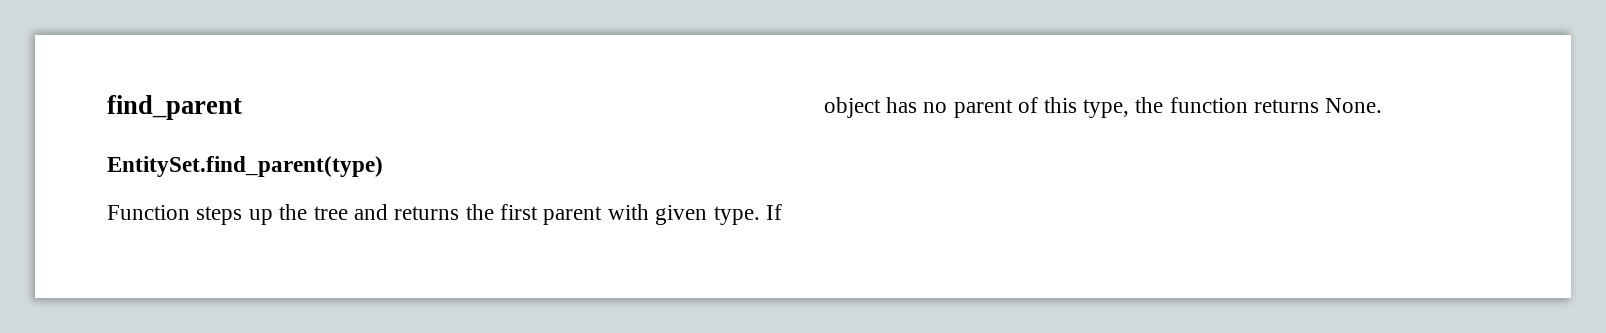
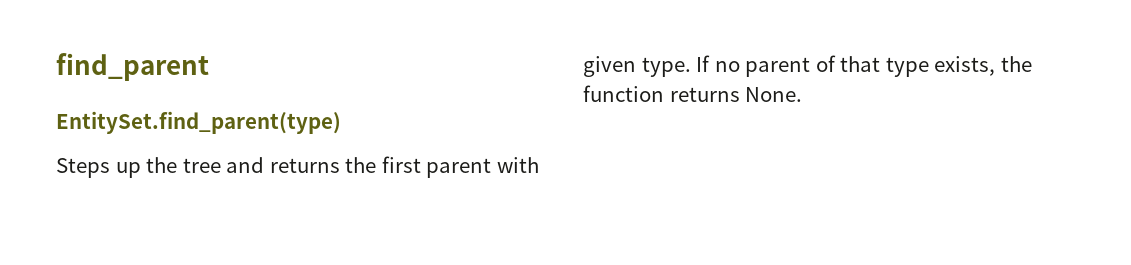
[107,205,243,225] Function steps -> [56,158,110,178] Steps
[824,97,918,118] object has -> (711, 63) none
[1044,97,1130,118] this type, -> [840,56,996,77] that type exists,

